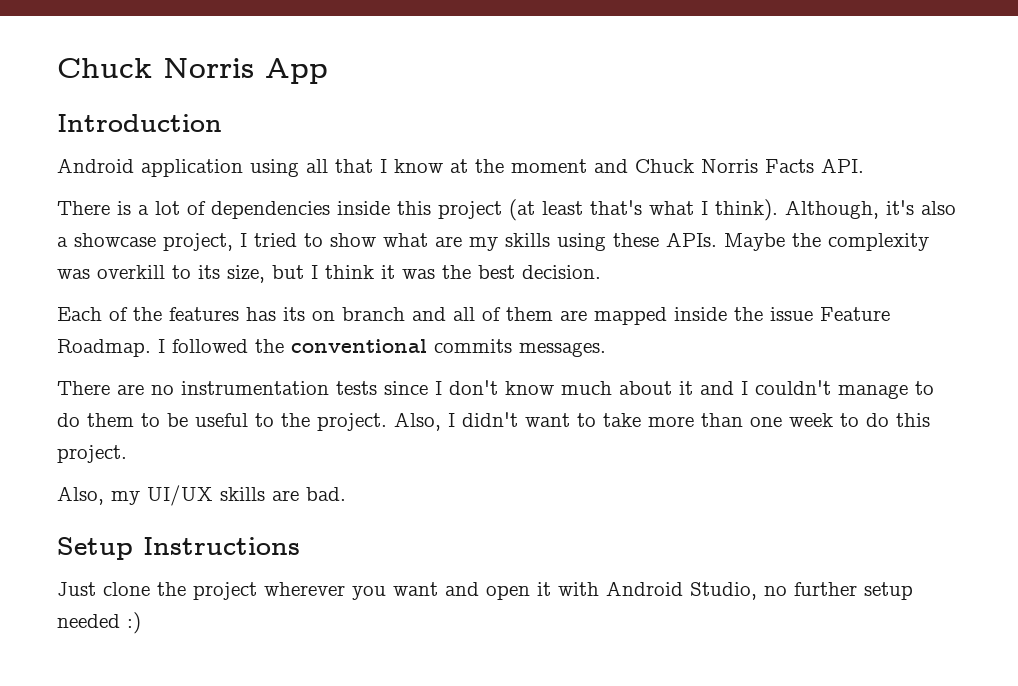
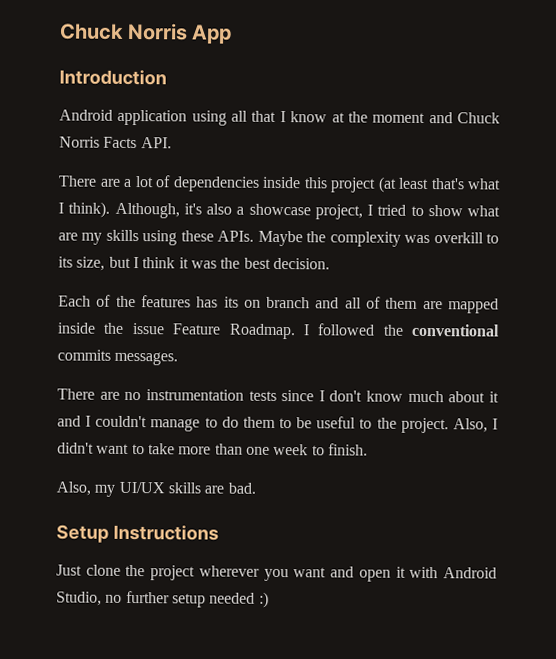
[117,201,131,215] is -> [99,178,121,187] are
[866,413,930,427] [57,445,127,463] do this project. -> [327,443,368,456] finish.

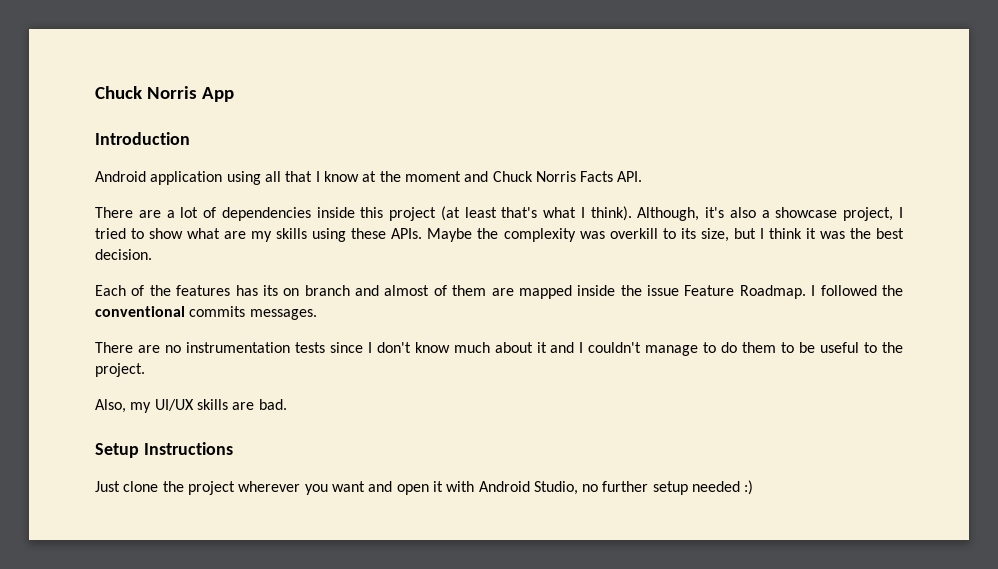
[344,297,362,309] all -> [384,285,430,296] almost
[452,418,499,433] [57,442,368,456] Also, I didn't want to take more than one week to finish. -> (145, 370) none

